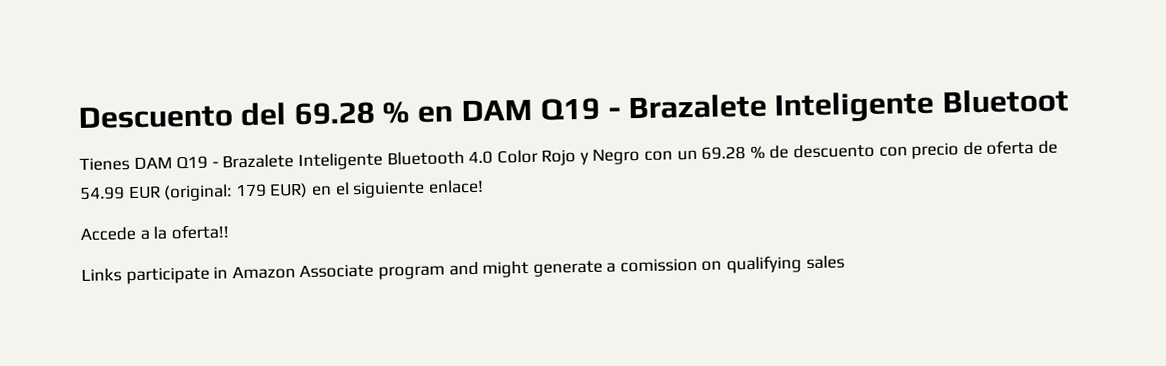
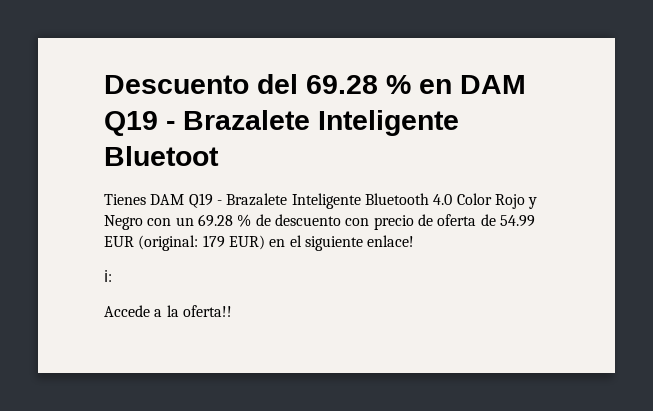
(484, 186) none -> [104,270,112,282] // ℹ:
[81,255,845,285] // Links participate in Amazon Associate program and might generate a comission on qualifying sales -> (232, 311) none

